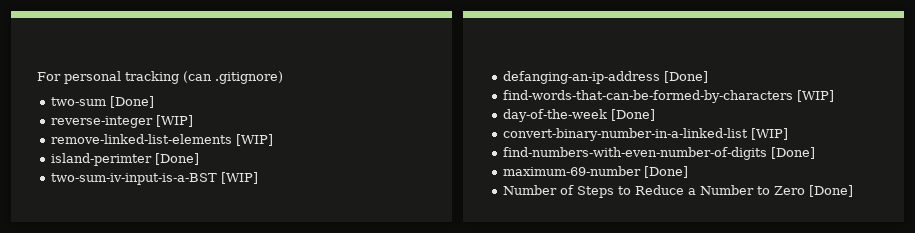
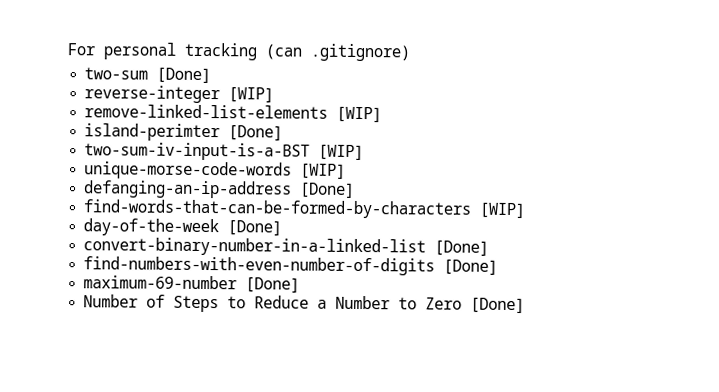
(258, 178) none -> [84,161,347,180] // unique-morse-code-words [WIP]
[750,128,788,140] [WIP] -> [434,240,490,256] [Done]

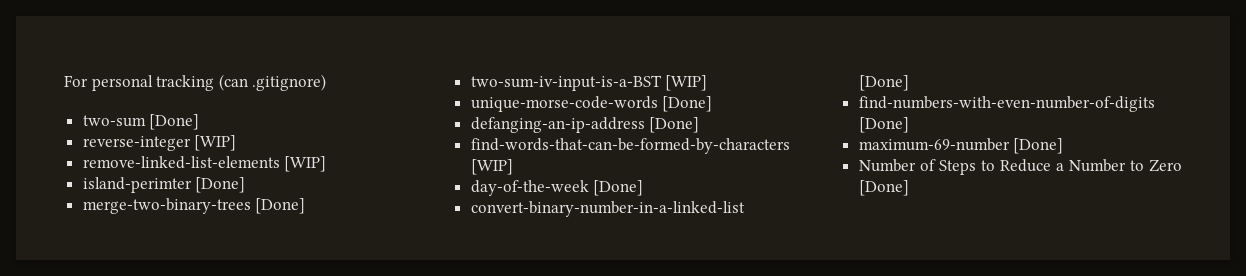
(284, 133) none -> [82,198,306,214] // merge-two-binary-trees [Done]
[300,163,347,179] [WIP] -> [662,96,713,112] [Done]

